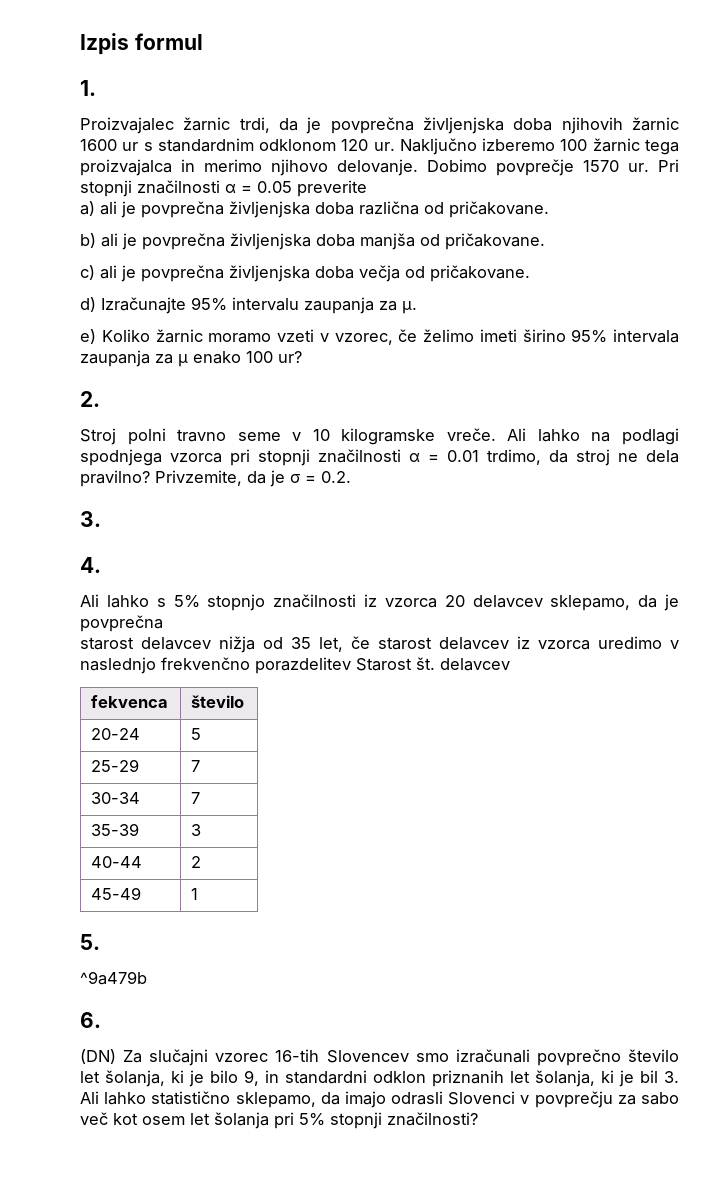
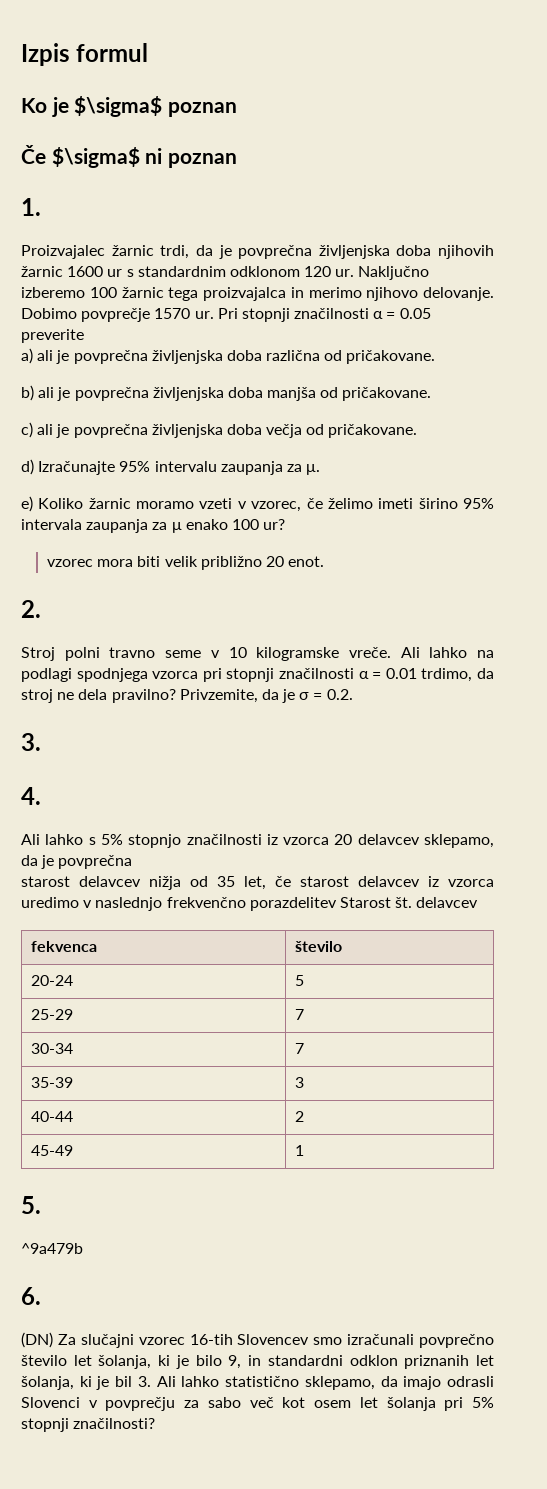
(203, 41) none -> [21,96,238,117] [21,145,238,168] // Ko je $\sigma$ poznan // Če $\sigma$ ni poznan
(302, 357) none -> [47,556,325,570] // vzorec mora biti velik približno 20 enot.

